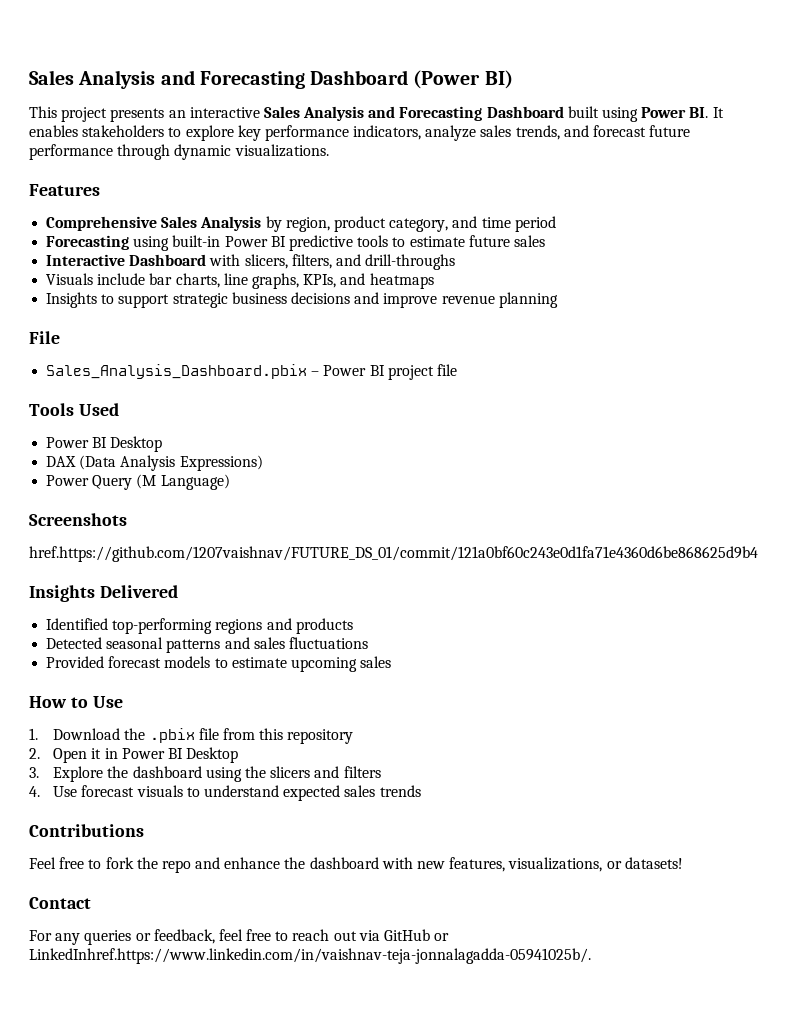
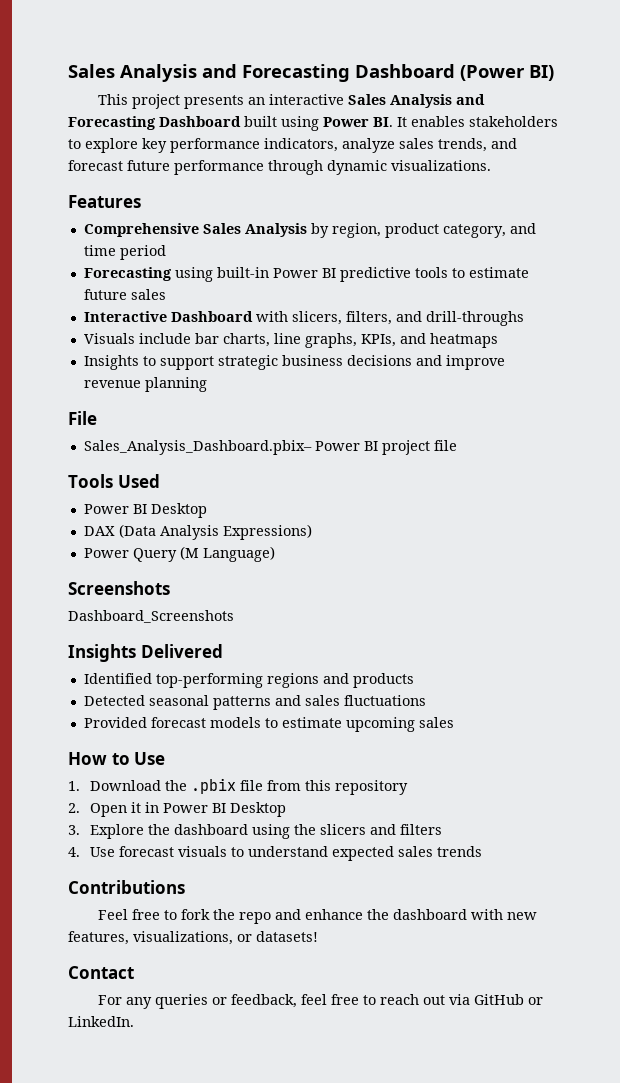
[46,364,320,379] Sales_Analysis_Dashboard.pbix – -> [83,440,312,455] Sales_Analysis_Dashboard.pbix–
[29,546,758,562] href.https://github.com/1207vaishnav/FUTURE_DS_01/commit/121a0bf60c243e0d1fa71e4360d6be868625d9b4 -> [68,610,234,623] Dashboard_Screenshots
[29,948,591,964] LinkedInhref.https://www.linkedin.com/in/vaishnav-teja-jonnalagadda-05941025b/. -> [68,1016,134,1027] LinkedIn.

